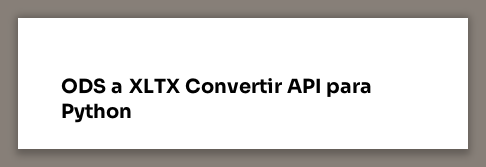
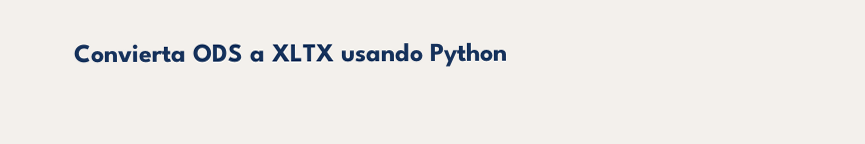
(61, 86) none -> [73,43,186,64] Convierta
[184,78,373,97] Convertir API para -> [340,43,424,63] usando

